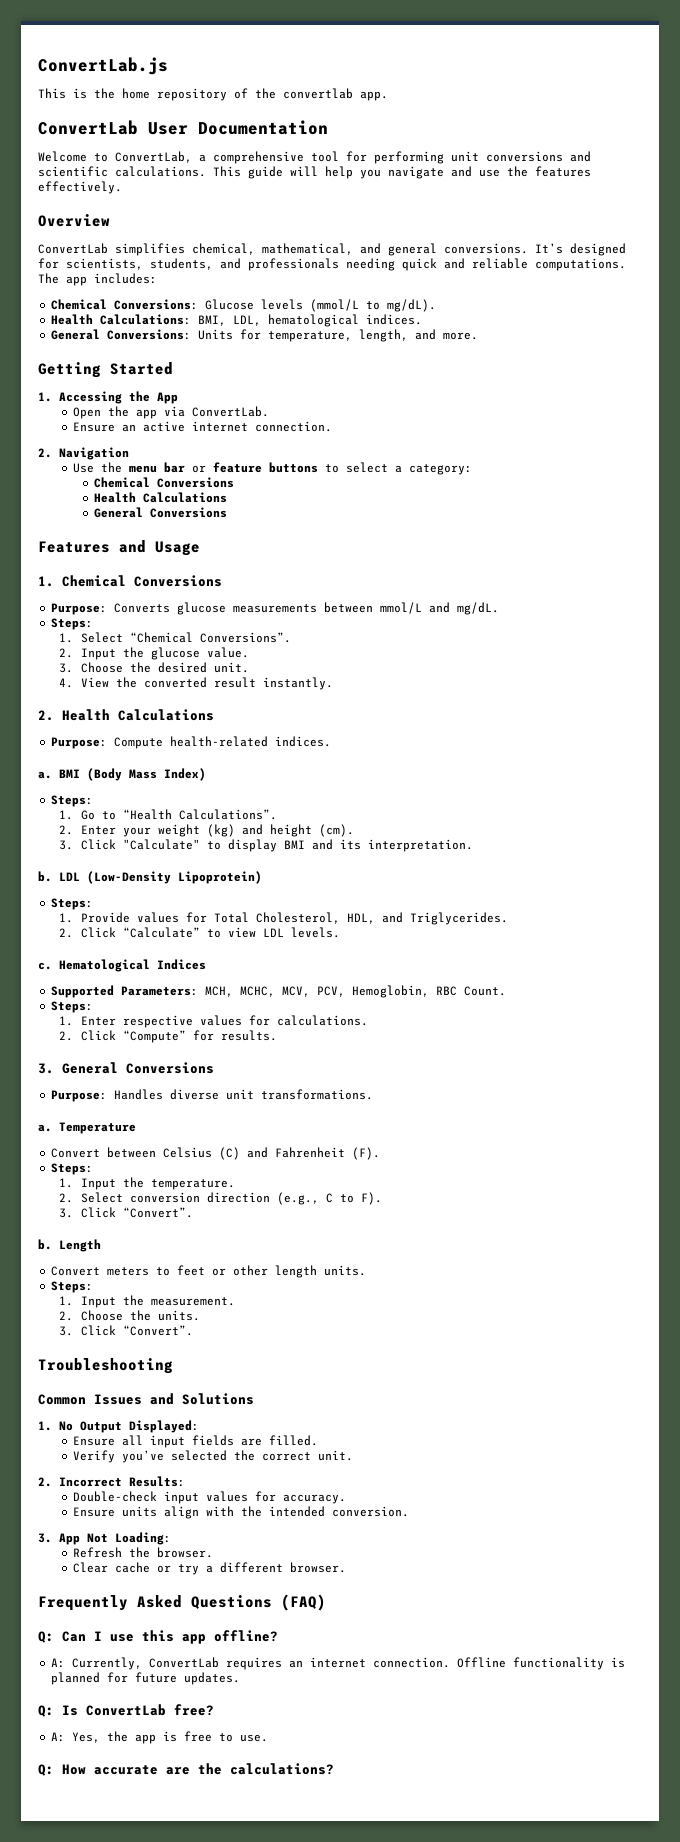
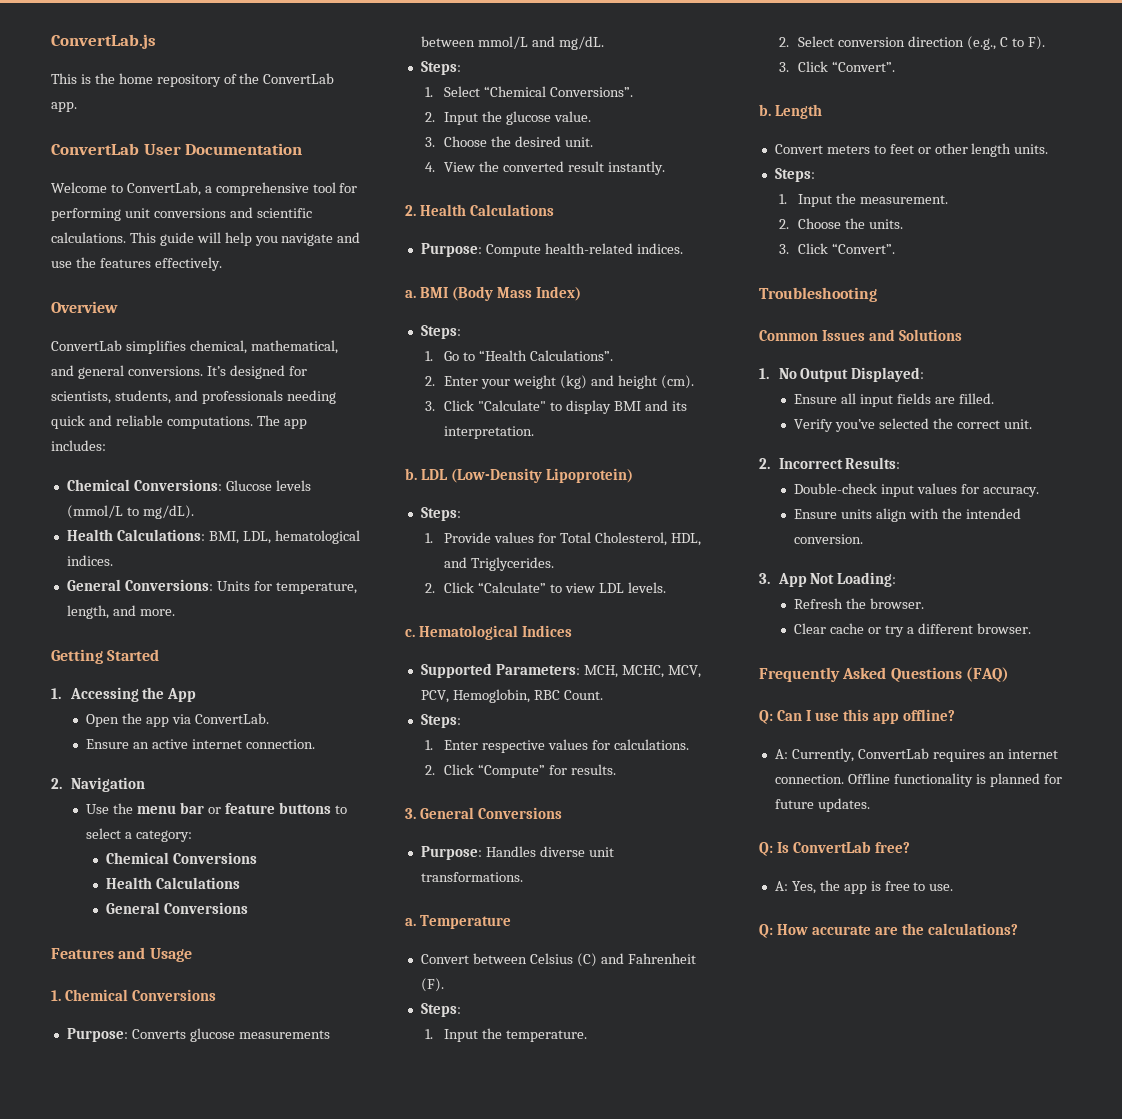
[283,88,353,99] convertlab -> [263,73,335,84] ConvertLab

